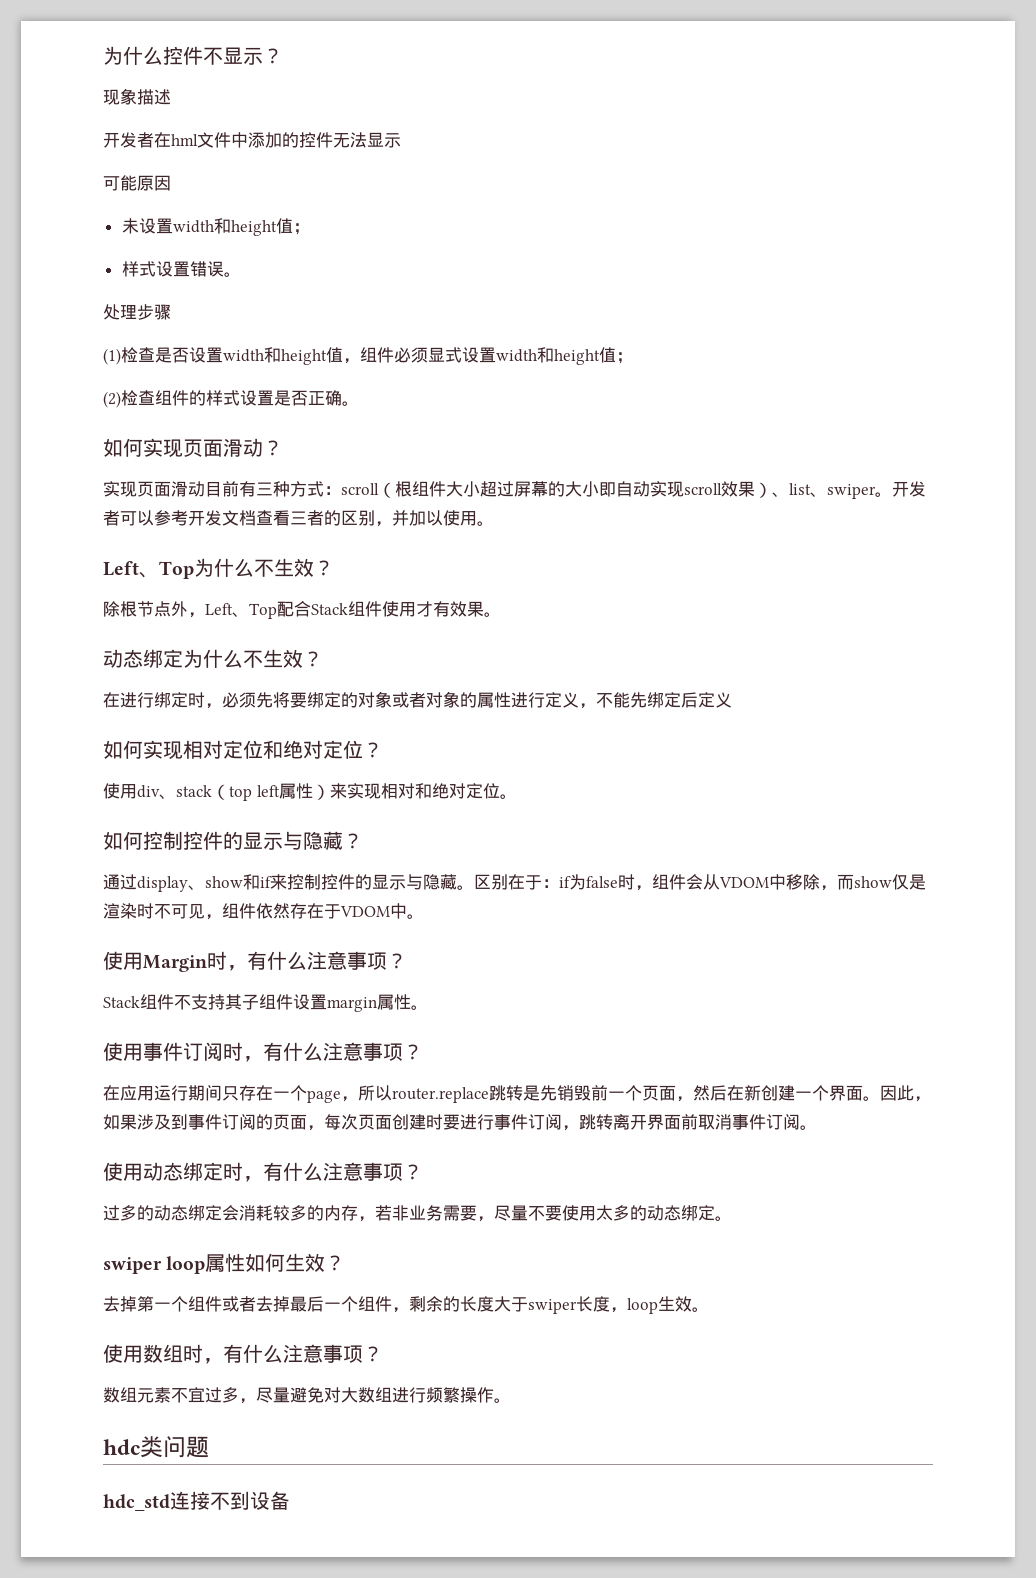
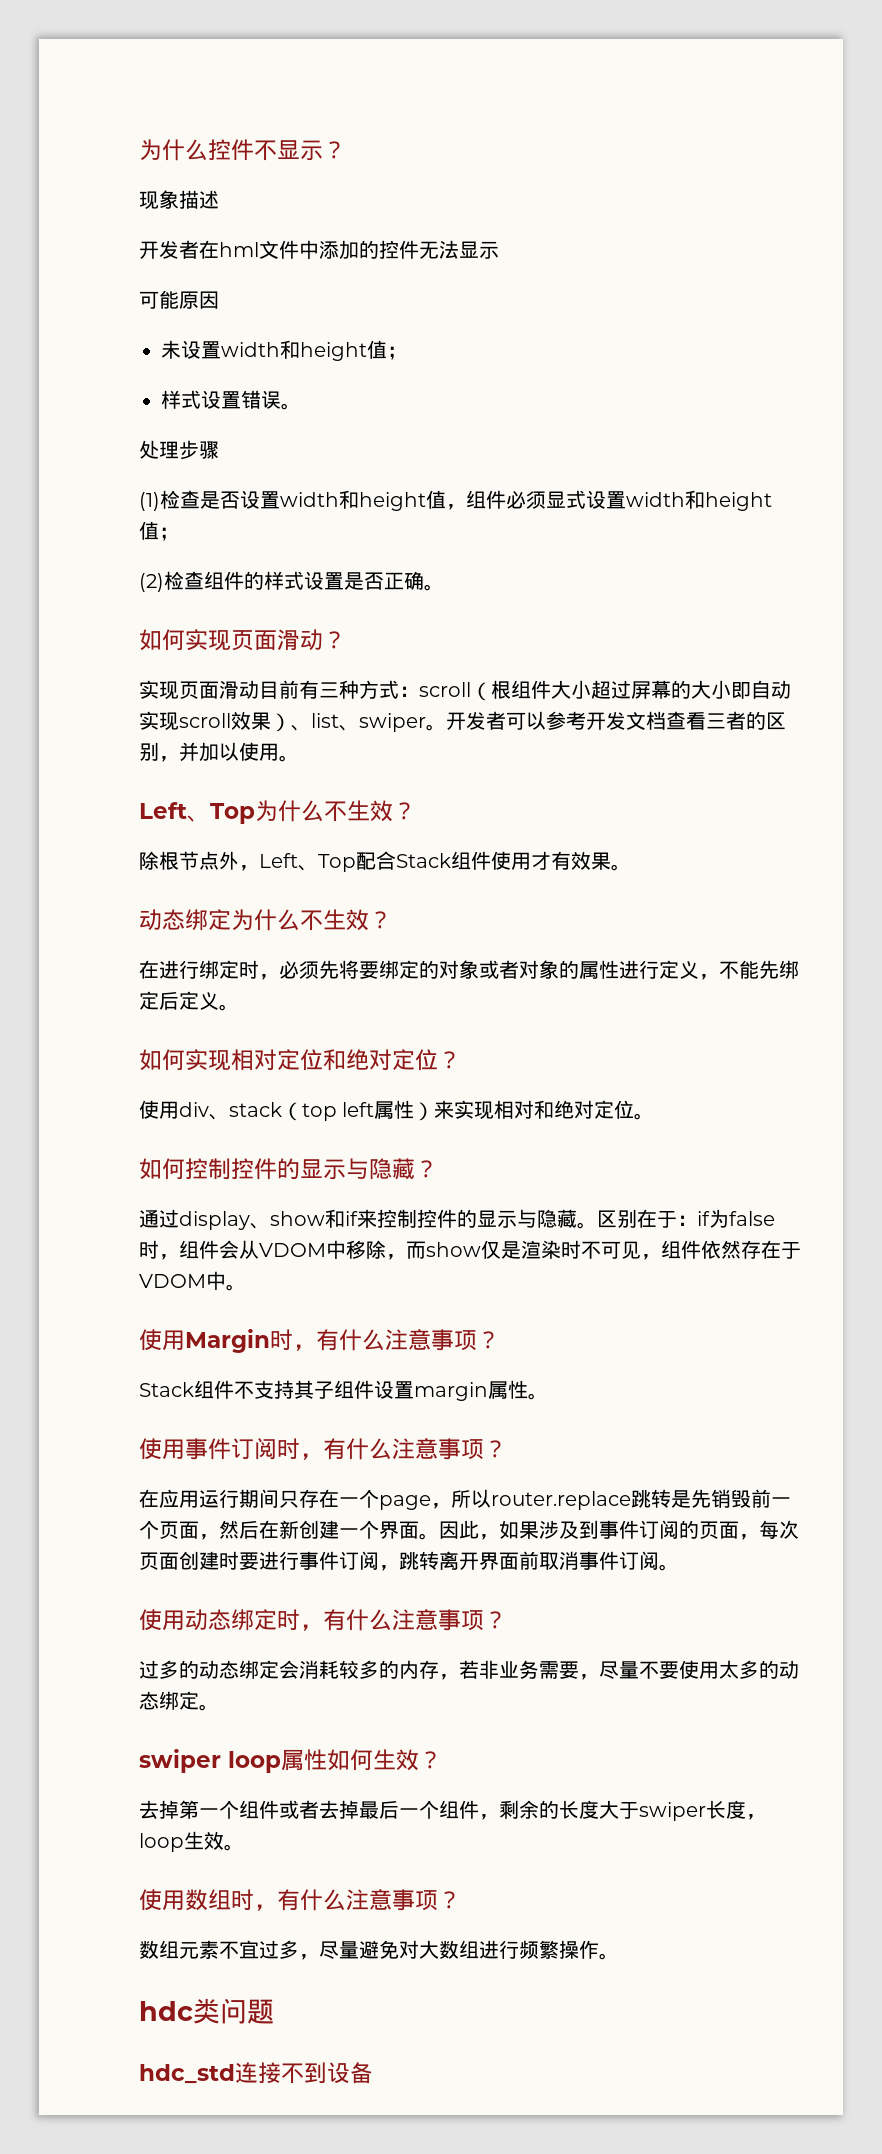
(732, 700) none -> [219,1004,239,1011] 。

